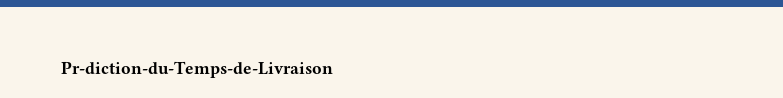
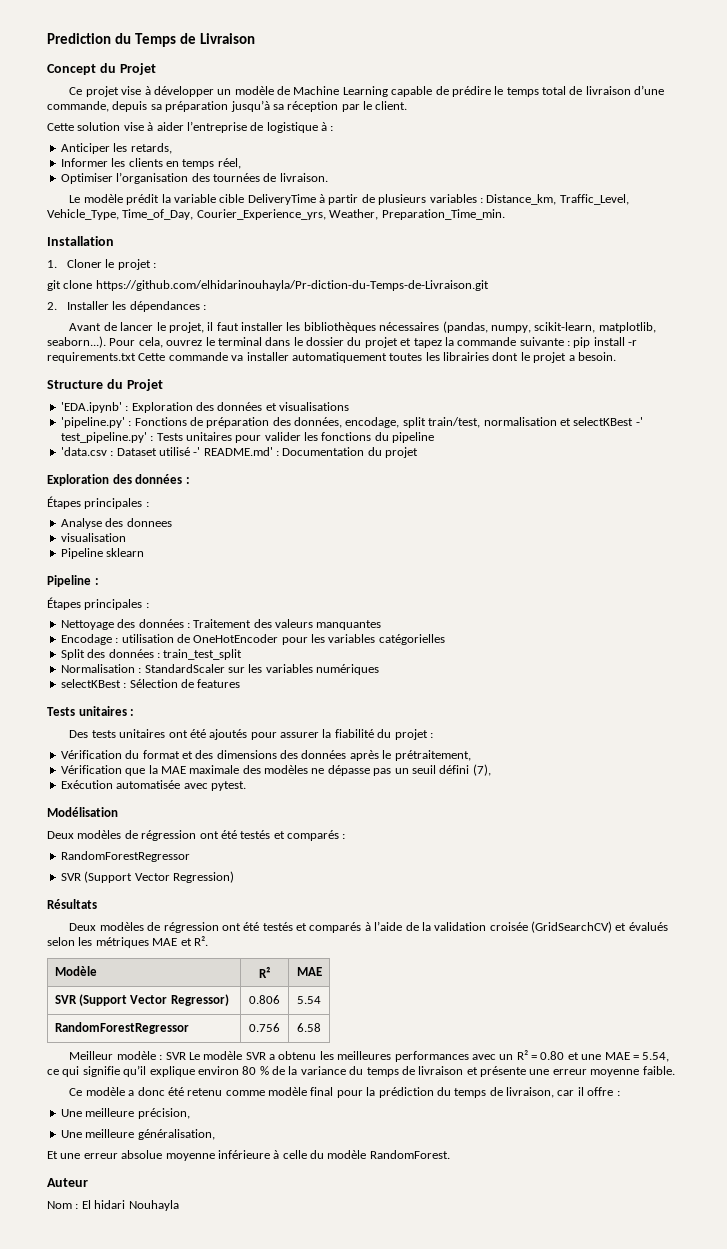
[61,61,333,78] Pr-diction-du-Temps-de-Livraison -> [47,33,255,47] [47,63,156,75] [69,85,665,97] [47,100,408,112] [47,121,334,133] [60,143,172,154] [60,158,241,169] [60,172,328,184] [69,194,629,205] [47,209,505,220] [47,236,114,246] [47,259,157,270] [47,280,489,291] [47,301,207,312] [69,321,656,333] [47,336,638,348] [47,352,616,363] [47,379,163,391] [60,402,349,413] [60,417,643,428] [60,432,435,443] [60,447,419,458] [47,474,190,486] [47,496,149,509] [60,518,172,529] [60,533,126,542] [60,548,145,559] [47,575,99,587] [47,597,149,610] [60,619,382,630] [60,634,445,645] [60,649,243,660] [60,664,379,675] [60,679,241,688] [47,706,135,716] [69,729,433,740] [60,750,471,761] [60,764,491,776] [60,780,246,791] [47,807,118,817] [47,830,346,841] [60,851,190,862] [60,871,234,883] [47,899,97,909] [69,921,668,933] [47,936,208,948] [54,966,97,976] [259,966,270,978] [296,967,322,976] [54,994,229,1006] [249,995,280,1004] [297,996,321,1004] [54,1022,189,1034] [249,1023,280,1032] [297,1023,321,1032] [69,1050,670,1062] [47,1065,675,1077] [69,1087,620,1098] [60,1108,190,1119] [60,1129,215,1140] [47,1150,450,1161] [47,1178,88,1187] [47,1200,179,1211] Prediction du Temps de Livraison // Concept du Projet // Ce projet vise à développer un modèle de Machine Learning capable de prédire le temps total de livraison d’une commande, depuis sa préparation jusqu’à sa réception par le client. // Cette solution vise à aider l’entreprise de logistique à : // Anticiper les retards, // Informer les clients en temps réel, // Optimiser l’organisation des tournées de livraison. // Le modèle prédit la variable cible DeliveryTime à partir de plusieurs variables : Distance_km, Traffic_Level, Vehicle_Type, Time_of_Day, Courier_Experience_yrs, Weather, Preparation_Time_min. // Installation // 1. Cloner le projet : // git clone https://github.com/elhidarinouhayla/Pr-diction-du-Temps-de-Livraison.git // 2. Installer les dépendances : // Avant de lancer le projet, il faut installer les bibliothèques nécessaires (pandas, numpy, scikit-learn, matplotlib, seaborn...). Pour cela, ouvrez le terminal dans le dossier du projet et tapez la commande suivante : pip install -r requirements.txt Cette commande va installer automatiquement toutes les librairies dont le projet a besoin. // Structure du Projet // 'EDA.ipynb' : Exploration des données et visualisations // 'pipeline.py' : Fonctions de préparation des données, encodage, split train/test, normalisation et selectKBest -' test_pipeline.py' : Tests unitaires pour valider les fonctions du pipeline // 'data.csv : Dataset utilisé -' README.md' : Documentation du projet // Exploration des données : // Étapes principales : // Analyse des donnees // visualisation // Pipeline sklearn // Pipeline : // Étapes principales : // Nettoyage des données : Traitement des valeurs manquantes // Encodage : utilisation de OneHotEncoder pour les variables catégorielles // Split des données : train_test_split // Normalisation : StandardScaler sur les variables numériques // selectKBest : Sélection de features // Tests unitaires : // Des tests unitaires ont été ajoutés pour assurer la fiabilité du projet : // Vérification du format et des dimensions des données après le prétraitement, // Vérification que la MAE maximale des modèles ne dépasse pas un seuil défini (7), // Exécution automatisée avec pytest. // Modélisation // Deux modèles de régression ont été testés et comparés : // RandomForestRegressor // SVR (Support Vector Regression) // Résultats // Deux modèles de régression ont été testés et comparés à l’aide de la validation croisée (GridSearchCV) et évalués selon les métriques MAE et R². // Modèle | R² | MAE // SVR (Support Vector Regressor) | 0.806 | 5.54 // RandomForestRegressor | 0.756 | 6.58 // Meilleur modèle : SVR Le modèle SVR a obtenu les meilleures performances avec un R² = 0.80 et une MAE = 5.54, ce qui signifie qu’il explique environ 80 % de la variance du temps de livraison et présente une erreur moyenne faible. // Ce modèle a donc été retenu comme modèle final pour la prédiction du temps de livraison, car il offre : // Une meilleure précision, // Une meilleure généralisation, // Et une erreur absolue moyenne inférieure à celle du modèle RandomForest. // Auteur // Nom : El hidari Nouhayla

